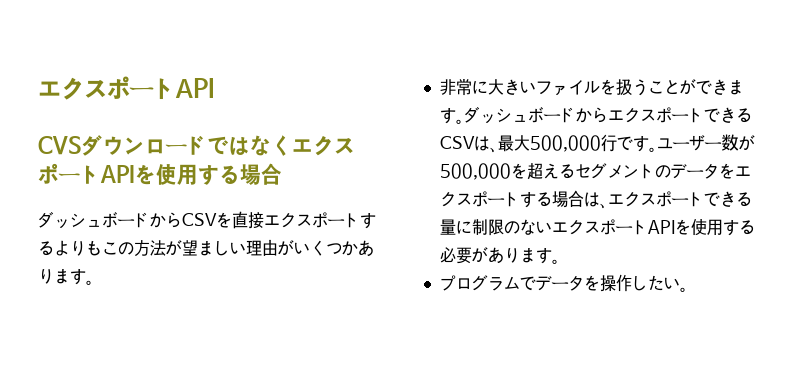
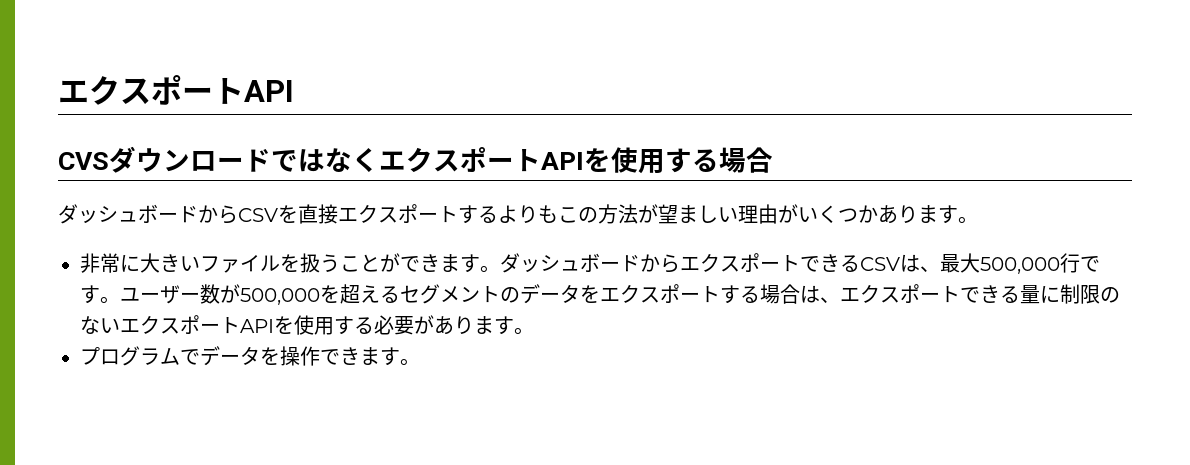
[631,275,680,291] したい -> [320,347,400,366] できます

